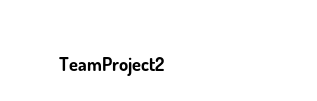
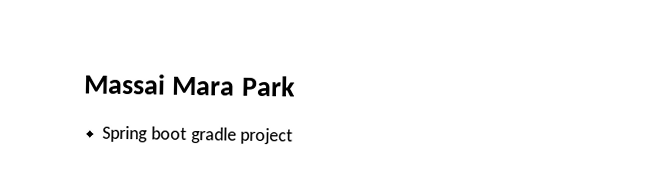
[59,57,164,76] TeamProject2 -> [83,73,296,97] [102,125,294,145] Massai Mara Park // Spring boot gradle project

